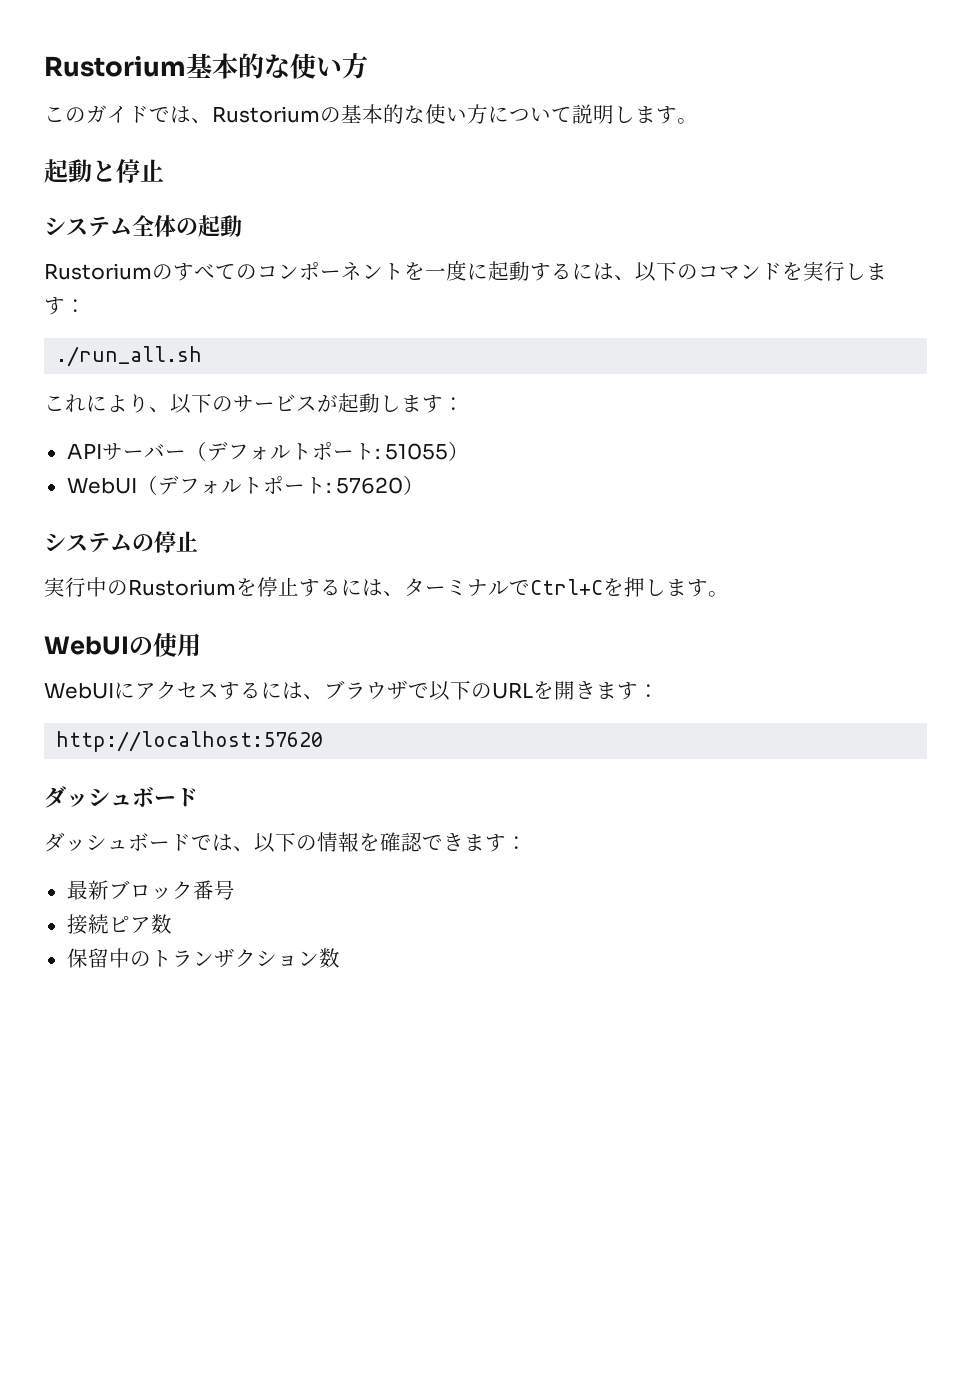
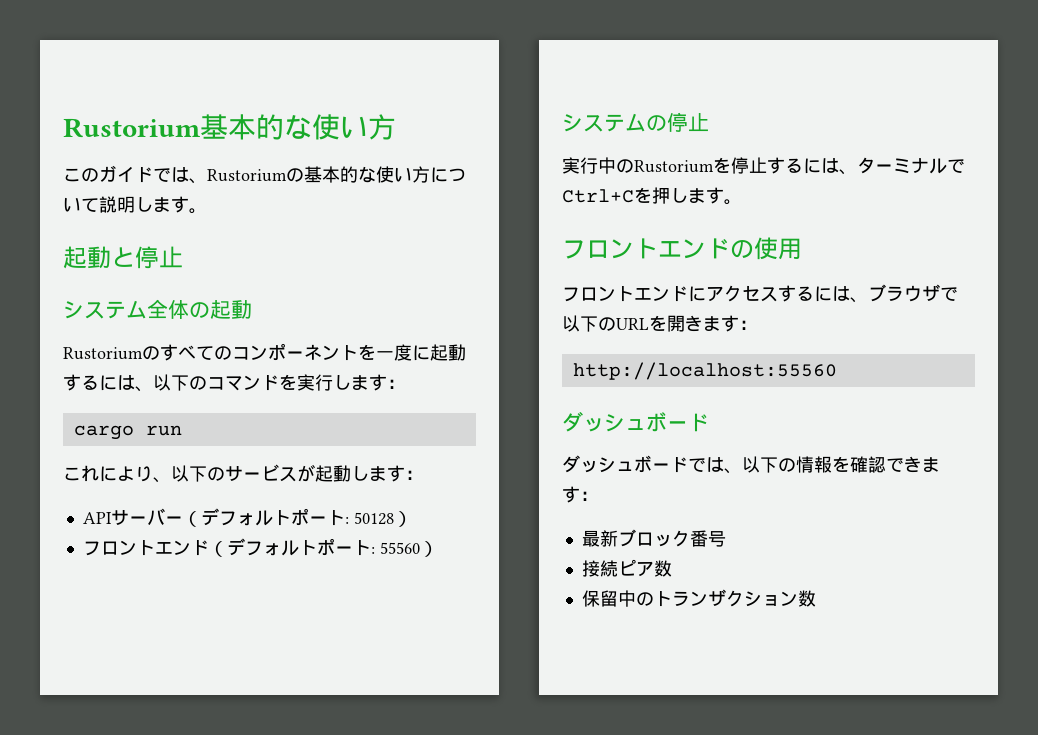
[56,346,203,367] ./run_all.sh -> [73,425,182,440] cargo run
[385,441,470,461] [66,475,404,495] 51055） // WebUI（デフォルトポート: 57620 -> [353,511,412,527] [82,538,420,557] 50128） // フロントエンド（デフォルトポート: 55560
[44,632,201,657] [44,683,114,699] WebUIの使用 // WebUI -> [562,237,802,260] [562,286,688,302] フロントエンドの使用 // フロントエンド
[56,731,324,752] http://localhost:57620 -> [572,362,837,380] http://localhost:55560

